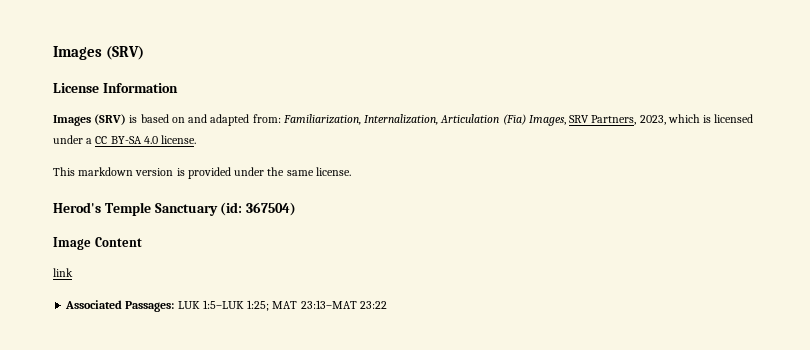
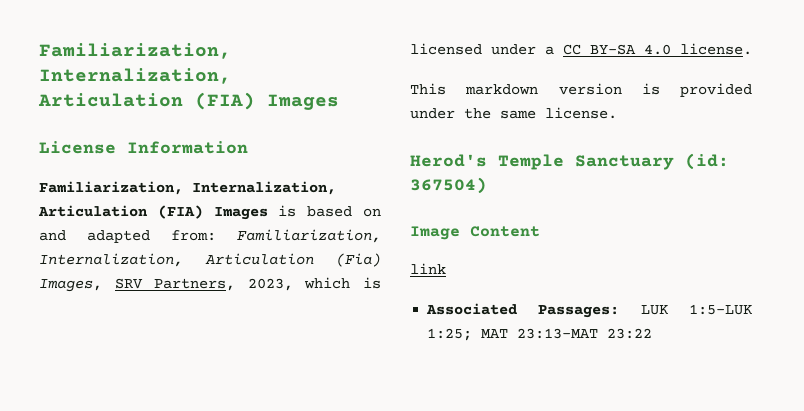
[53,46,145,60] Images (SRV) -> [39,43,231,59] [39,68,231,84] [38,92,339,110] Familiarization, Internalization, Articulation (FIA) Images
[53,114,127,126] Images (SRV) -> [39,181,336,195] [38,205,268,220] Familiarization, Internalization, Articulation (FIA) Images

